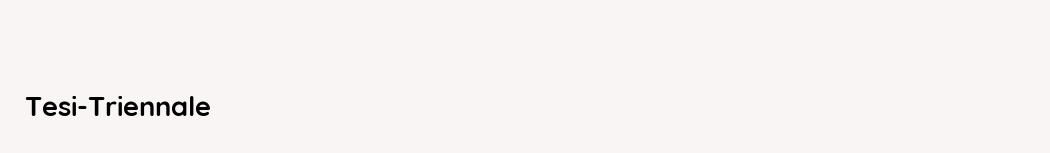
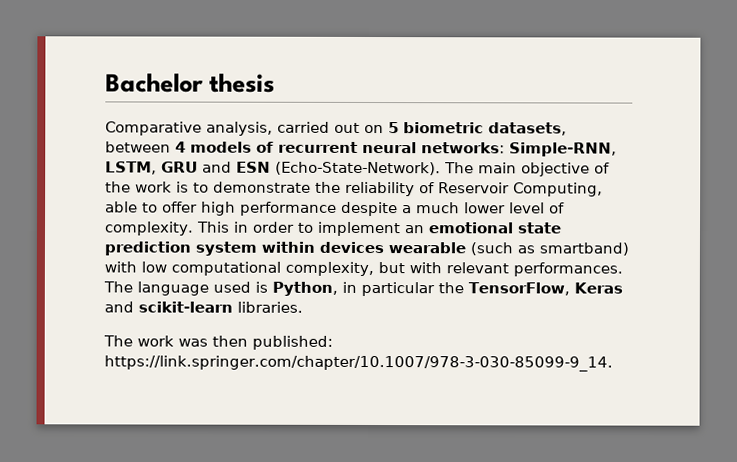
[25,95,211,116] Tesi-Triennale -> [105,73,276,93] [105,121,567,136] [105,141,617,157] [105,161,610,177] [105,181,603,197] [105,201,565,217] [104,221,562,237] [104,241,629,256] [104,261,623,277] [103,281,623,297] [104,301,303,313] [103,335,333,350] [104,355,613,372] Bachelor thesis // Comparative analysis, carried out on 5 biometric datasets, between 4 models of recurrent neural networks: Simple-RNN, LSTM, GRU and ESN (Echo-State-Network). The main objective of the work is to demonstrate the reliability of Reservoir Computing, able to offer high performance despite a much lower level of complexity. This in order to implement an emotional state prediction system within devices wearable (such as smartband) with low computational complexity, but with relevant performances. The language used is Python, in particular the TensorFlow, Keras and scikit-learn libraries. // The work was then published: https://link.springer.com/chapter/10.1007/978-3-030-85099-9_14.

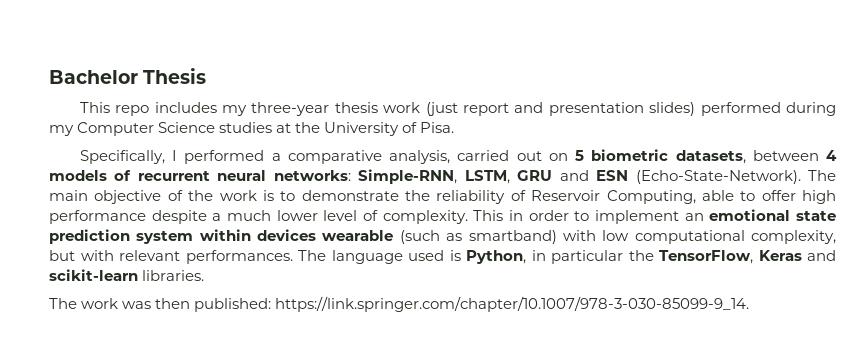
[209,73,276,93] [105,121,202,136] thesis // Comparative -> [143,68,207,84] [79,102,837,116] [49,122,455,136] [79,150,382,164] Thesis // This repo includes my three-year thesis work (just report and presentation slides) performed during my Computer Science studies at the University of Pisa. // Specifically, I performed a comparative

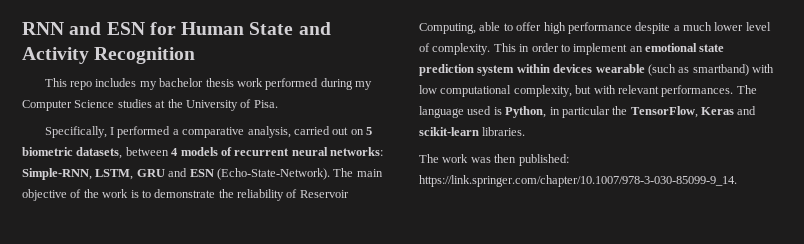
[49,68,207,84] Bachelor Thesis -> [22,22,331,35] [22,47,196,64] RNN and ESN for Human State and Activity Recognition
[251,102,330,116] three-year -> [159,78,204,87] bachelor
[425,102,696,116] (just report and presentation slides) -> (263, 82) none

